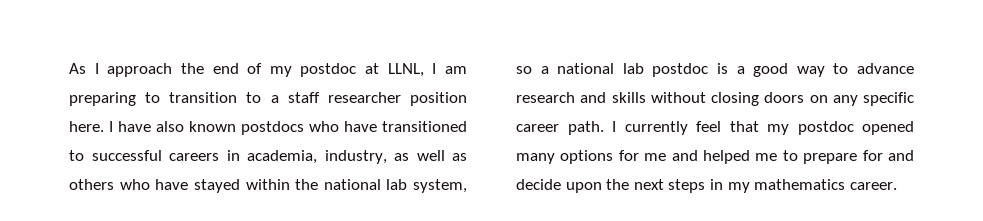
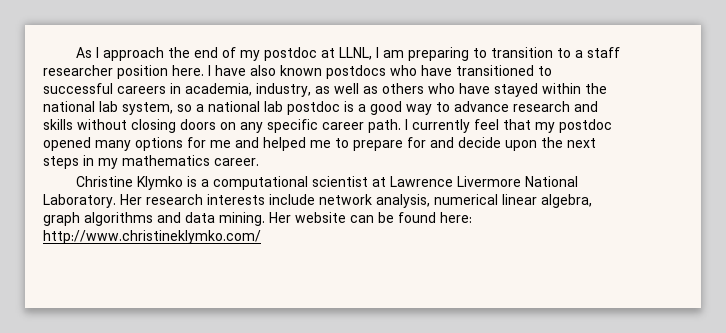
(897, 186) none -> [76,176,579,190] [43,194,592,208] [43,212,472,226] [43,230,261,244] // Christine Klymko is a computational scientist at Lawrence Livermore National Laboratory. Her research interests include network analysis, numerical linear algebra, graph algorithms and data mining. Her website can be found here: http://www.christineklymko.com/

